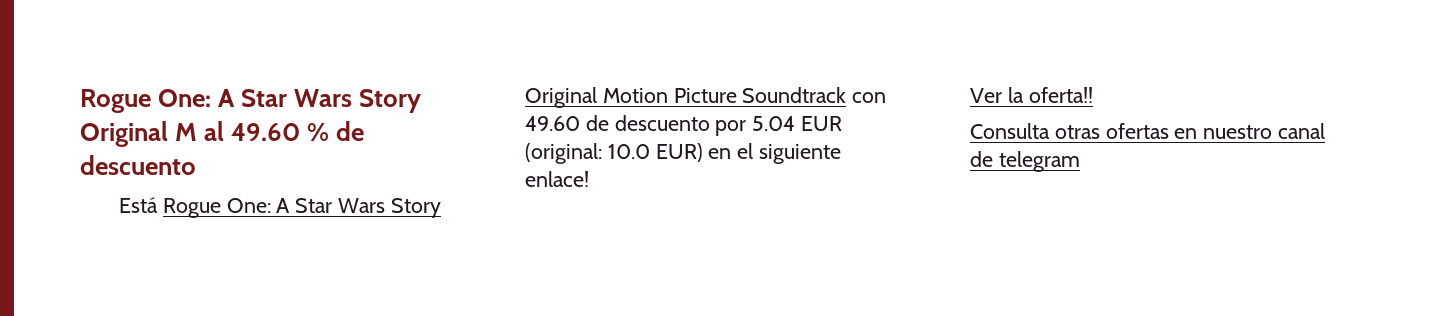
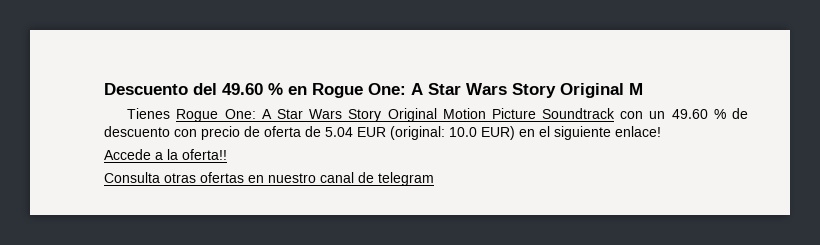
(80, 101) none -> [104,83,307,95] Descuento del 49.60 % en
[204,121,365,141] [80,155,196,175] [119,197,159,213] al 49.60 % de descuento // Está -> [127,108,171,119] // Tienes
[525,115,747,136] 49.60 de descuento por -> [649,108,748,119] [104,126,321,140] un 49.60 % de descuento con precio de oferta de
[970,88,1002,103] Ver -> [104,149,163,160] Accede a

